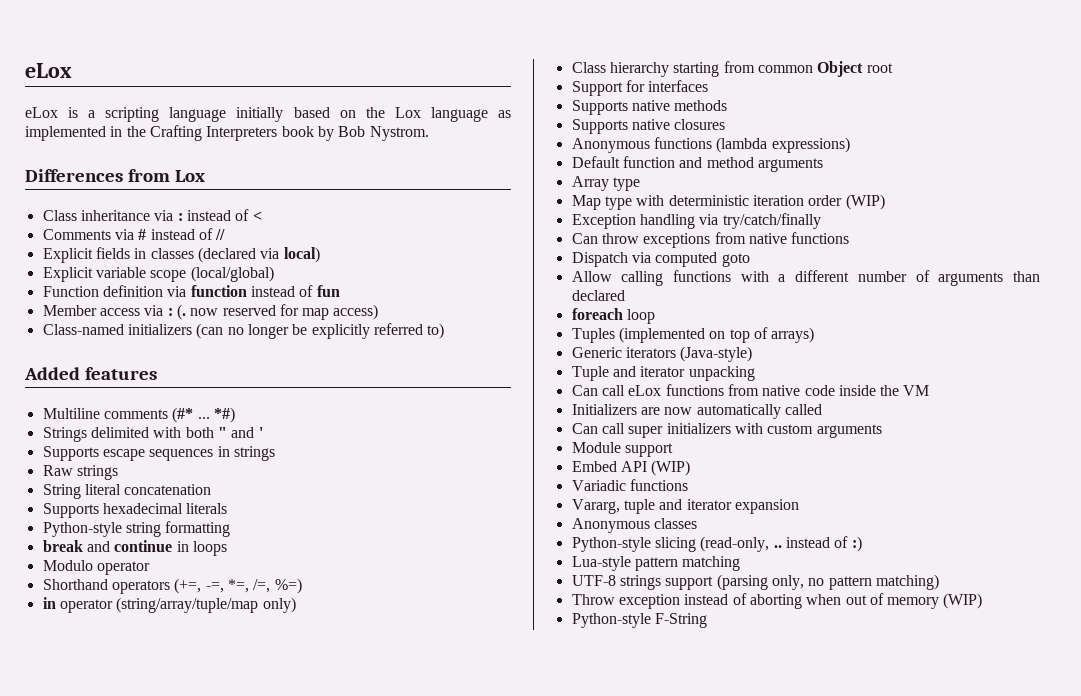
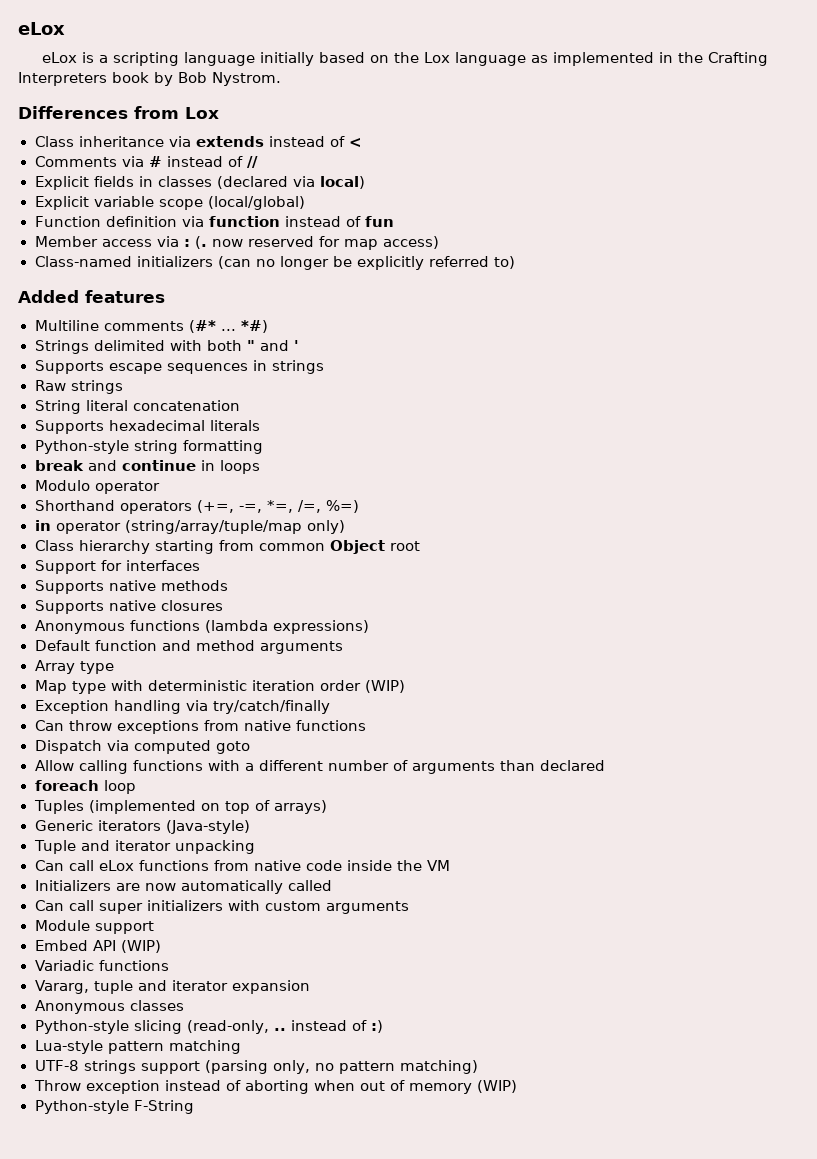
[177,213,183,221] : -> [195,136,264,147] extends

